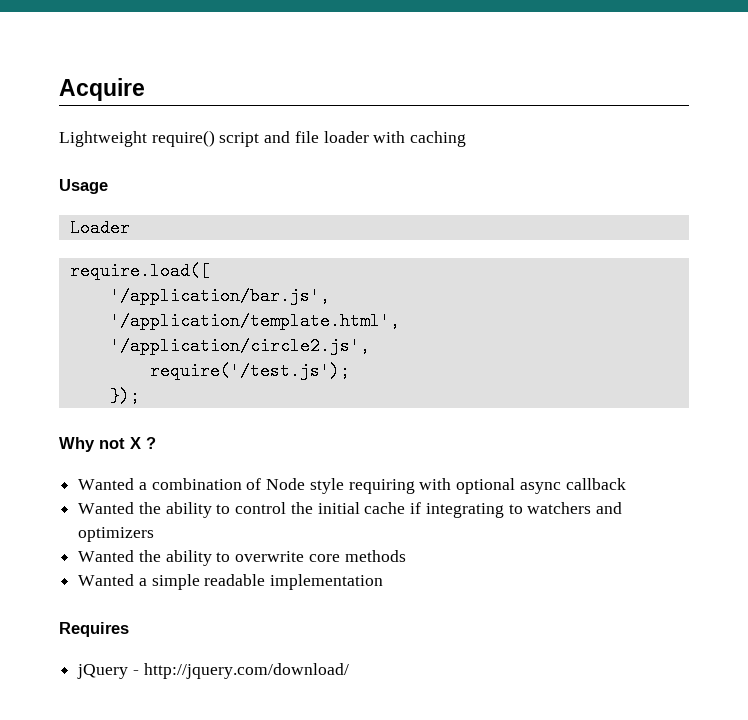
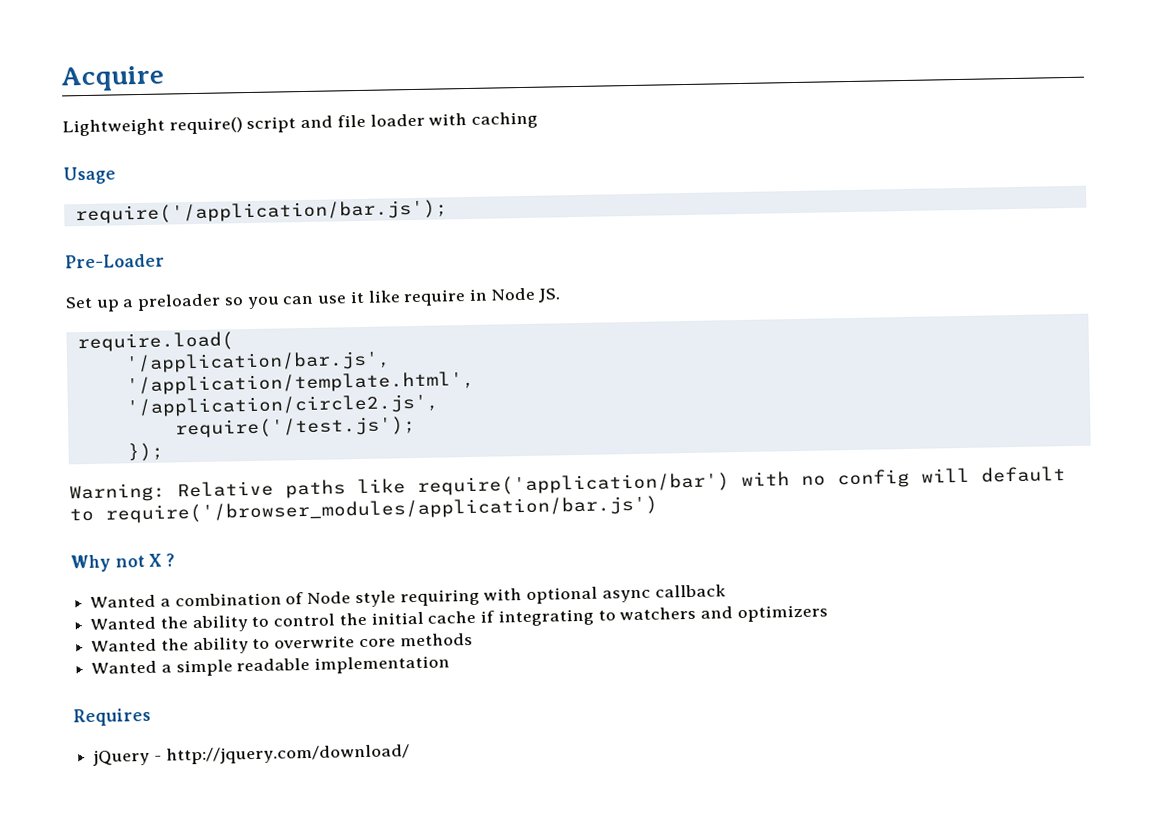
[69,219,130,237] [69,262,210,280] Loader // require.load([ -> [74,199,448,225] [65,253,165,269] [65,287,562,312] [76,331,234,353] require('/application/bar.js'); // Pre-Loader // Set up a preloader so you can use it like require in Node JS. // require.load(
(140, 396) none -> [69,466,1066,503] [69,495,658,524] // Warning: Relative paths like require('application/bar') with no config will default to require('/browser_modules/application/bar.js')

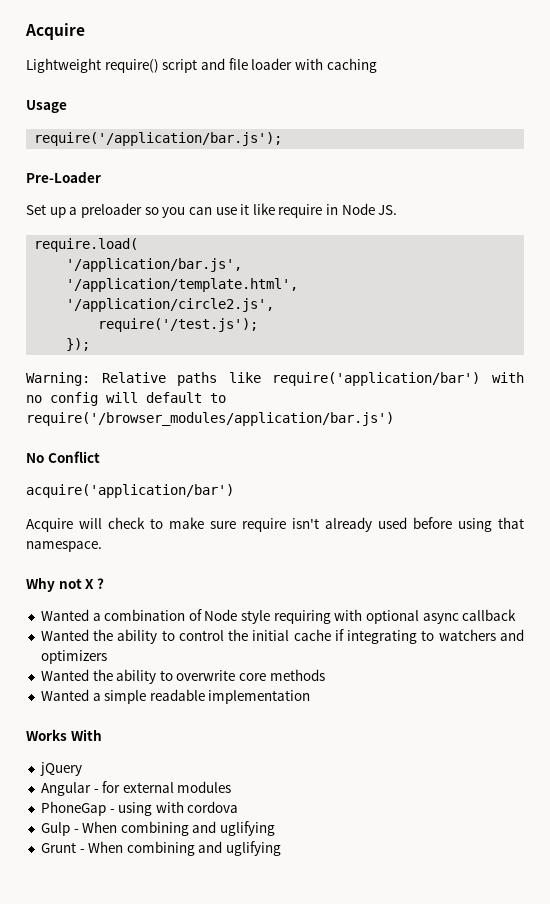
(658, 509) none -> [26,451,100,463] [26,484,234,498] [26,517,524,532] [26,541,102,552] // No Conflict // acquire('application/bar') // Acquire will check to make sure require isn't already used before using that namespace.
[73,707,151,727] Requires -> [26,729,102,741] Works With
[153,744,410,765] - http://jquery.com/download/ -> [40,781,232,796] [40,801,239,816] [40,821,276,836] [40,841,282,856] // Angular - for external modules // PhoneGap - using with cordova // Gulp - When combining and uglifying // Grunt - When combining and uglifying

